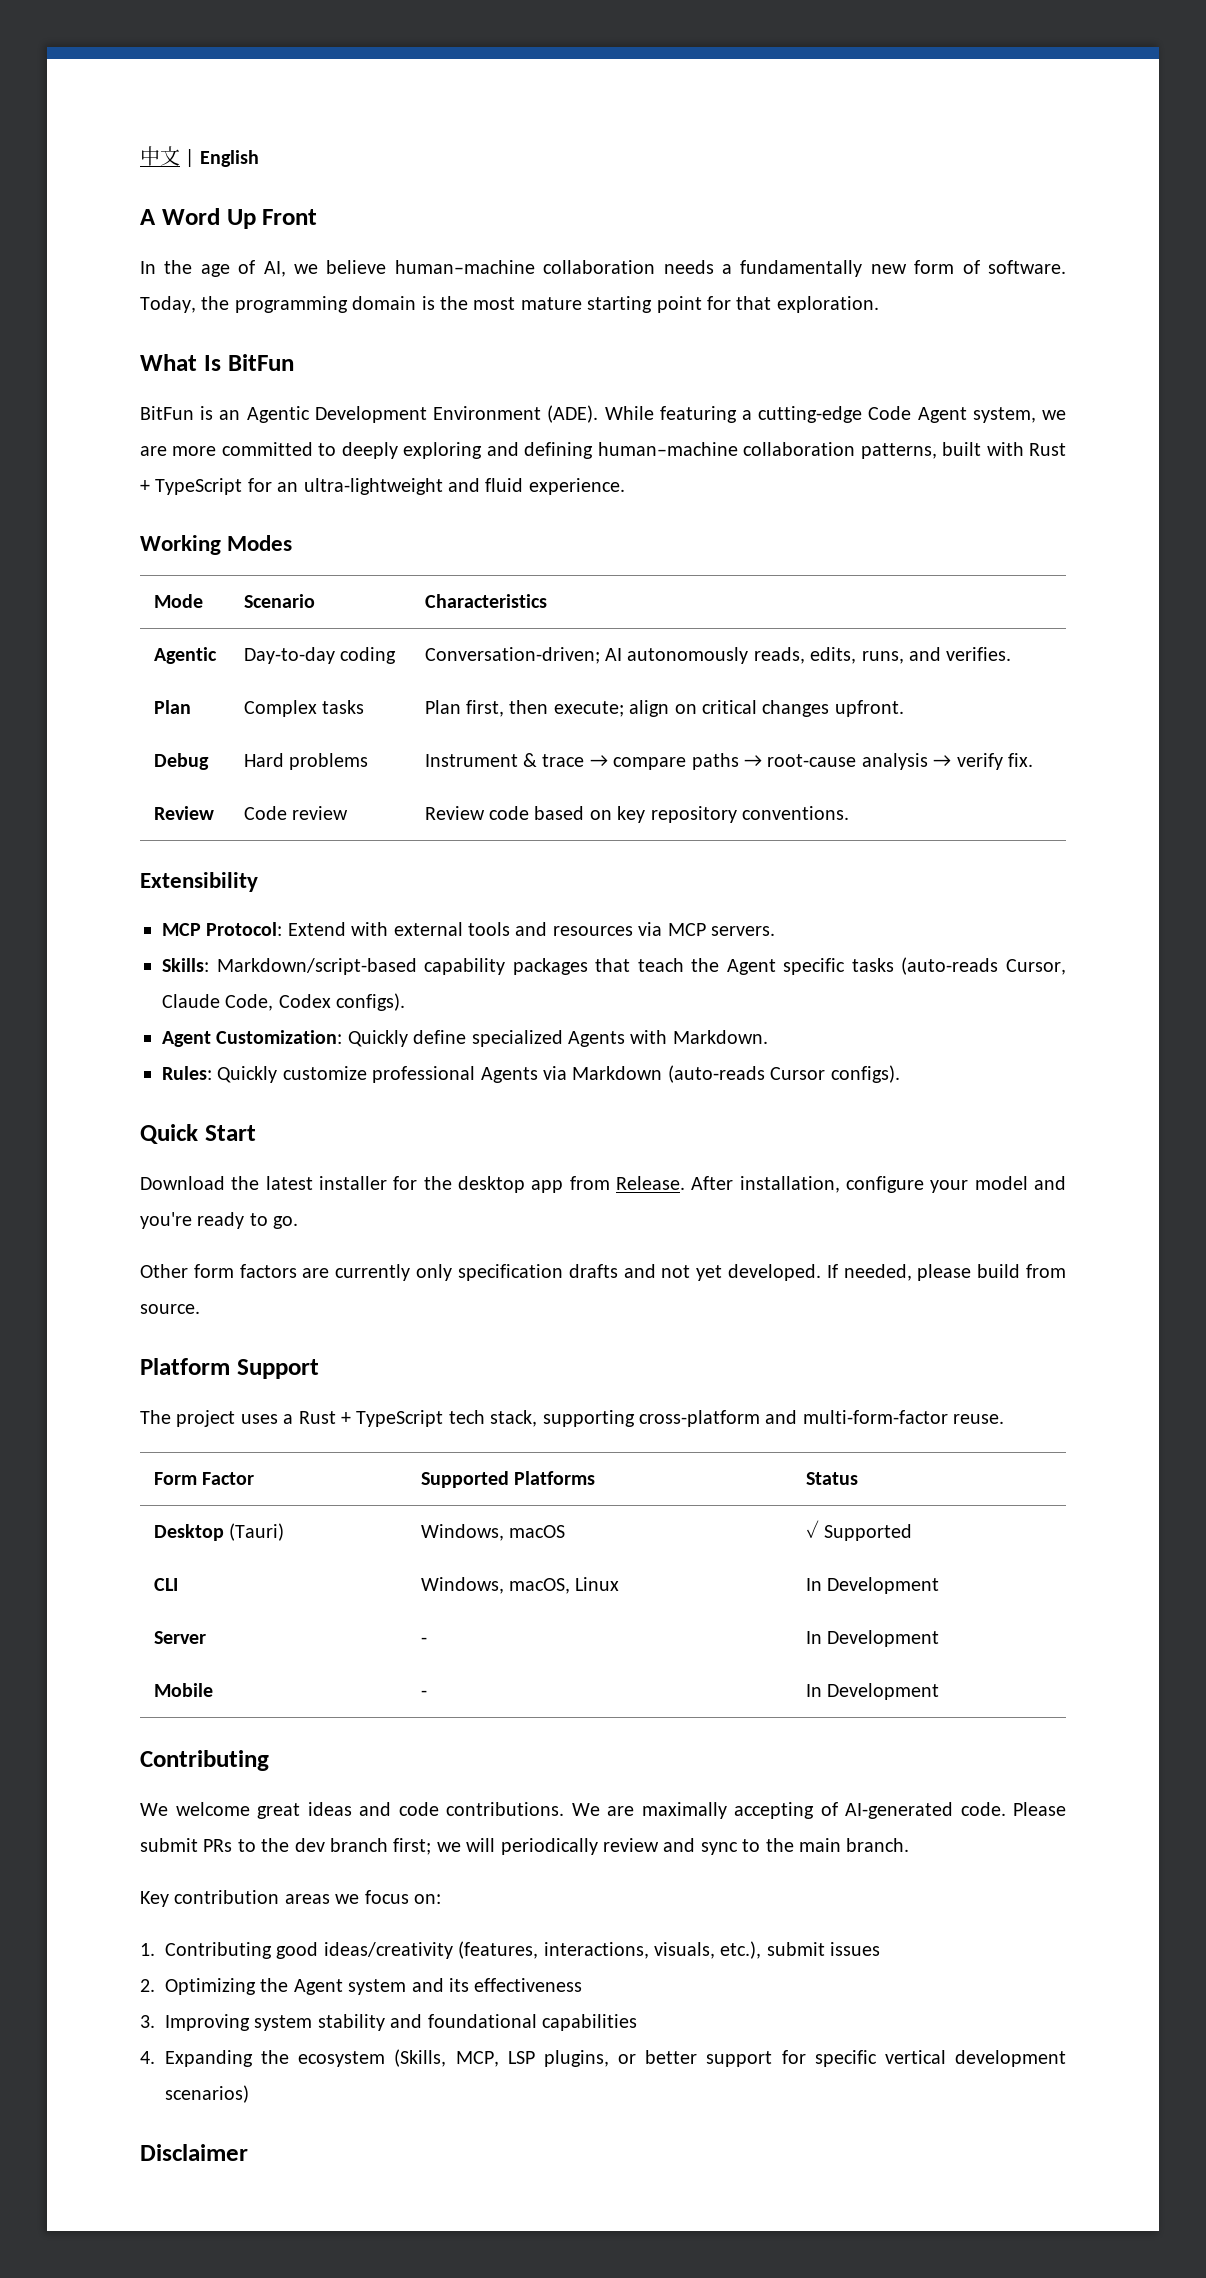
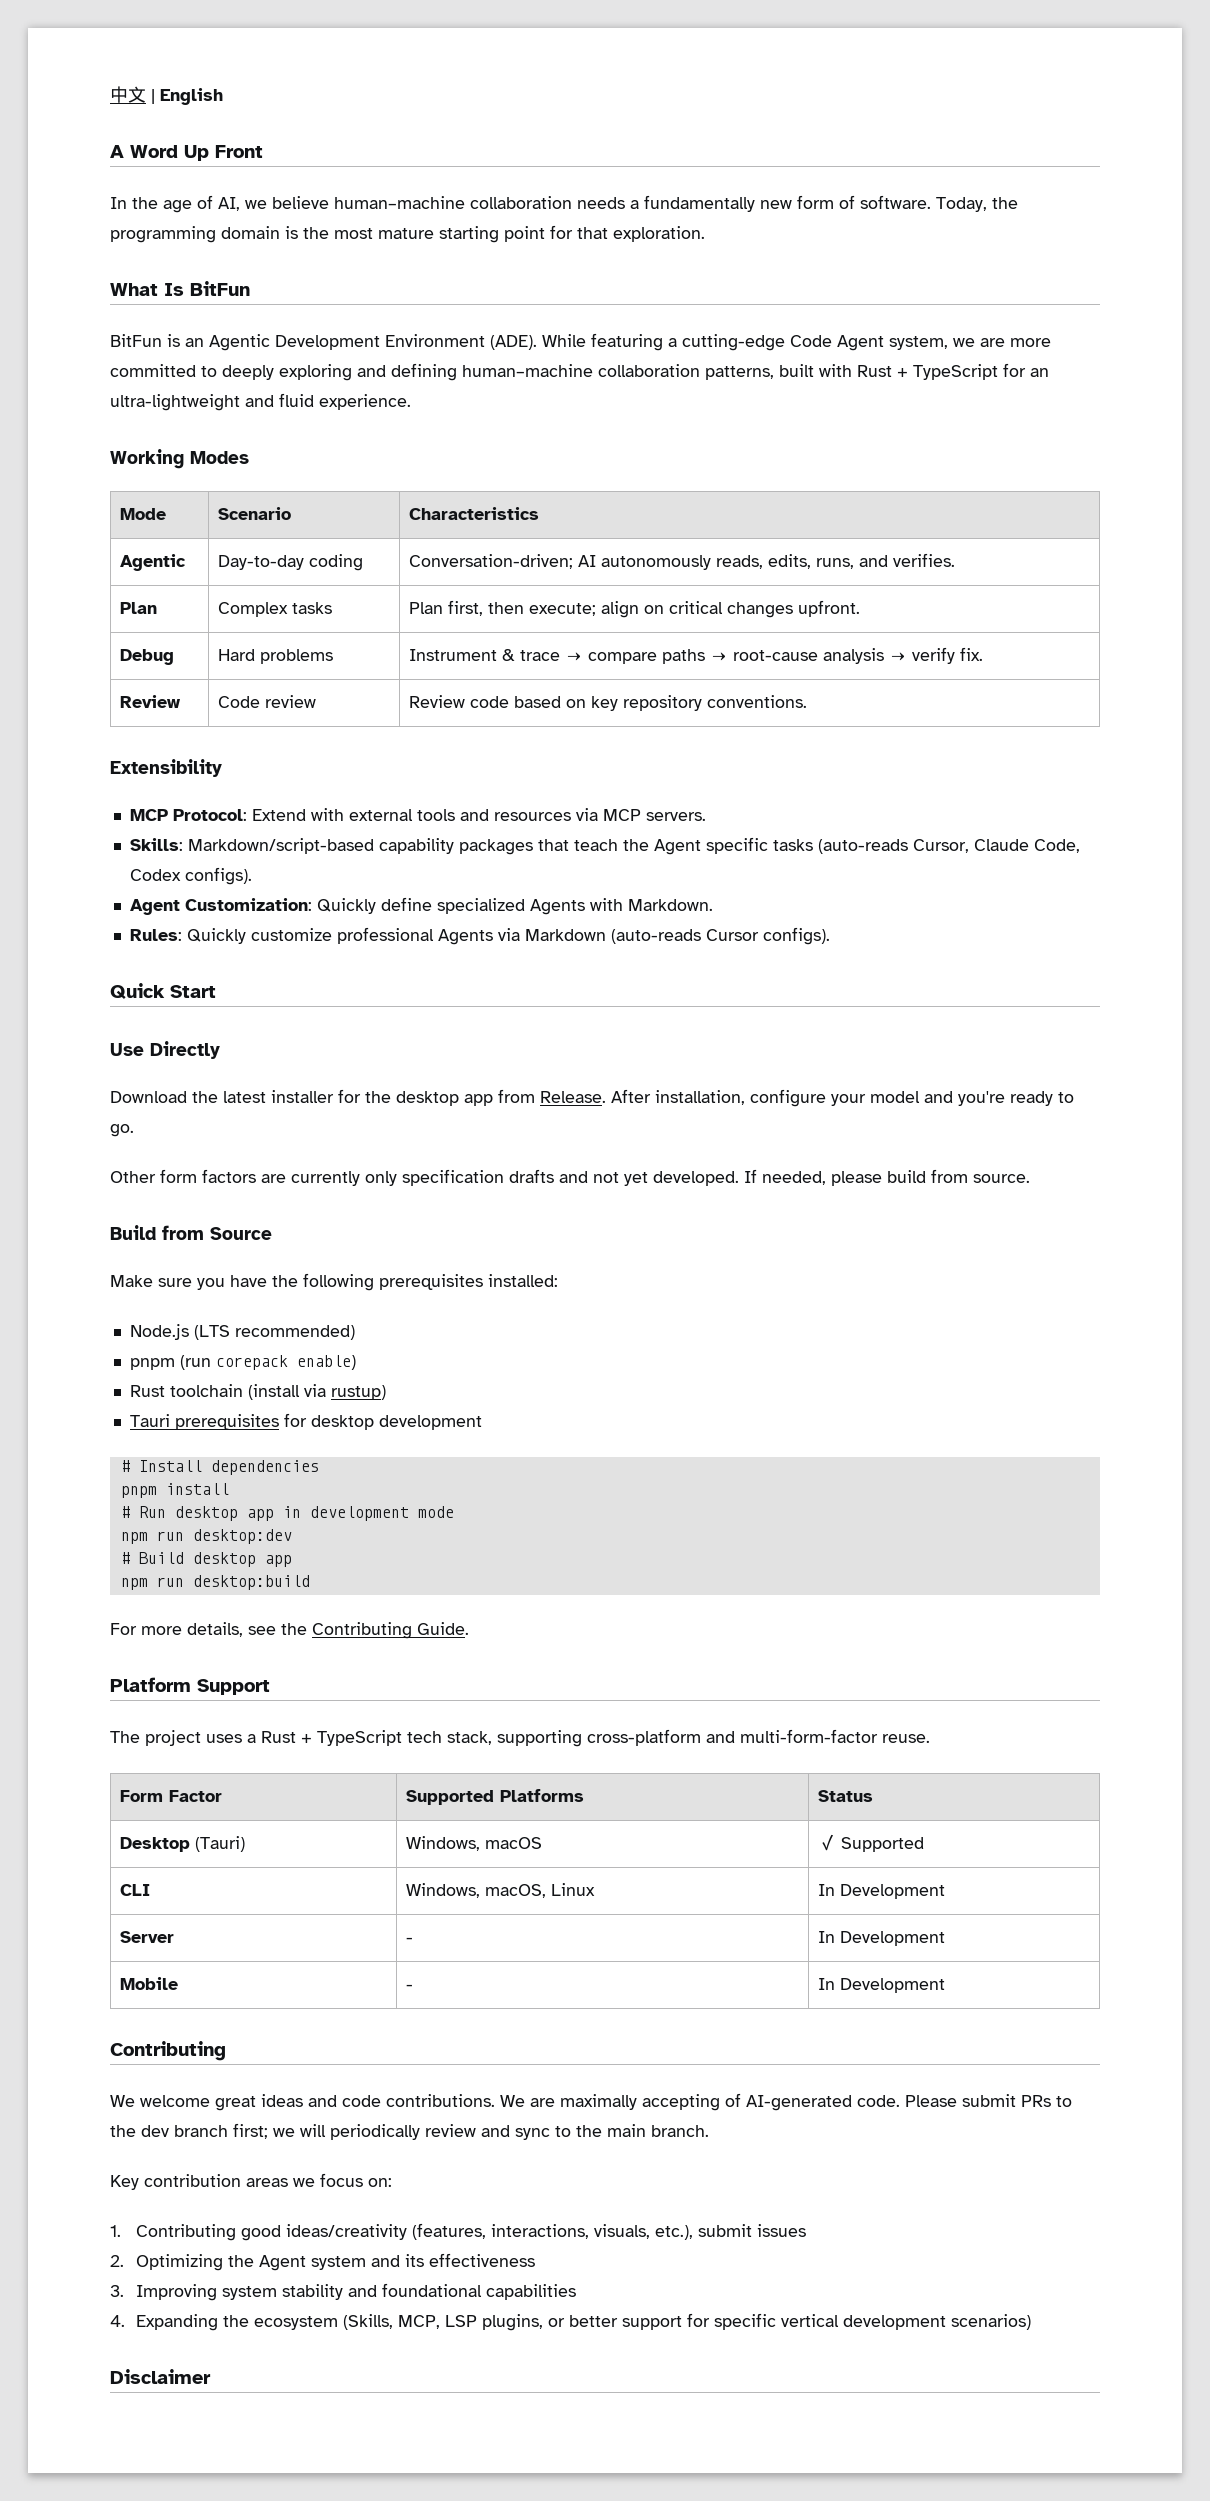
(256, 1133) none -> [110,1041,220,1059] // Use Directly
(200, 1309) none -> [110,1225,272,1240] [110,1273,558,1291] [129,1324,355,1340] [129,1355,356,1370] [129,1384,386,1400] [129,1413,482,1430] [120,1460,319,1475] [120,1483,229,1498] [120,1506,454,1521] [120,1529,292,1544] [120,1552,292,1567] [120,1575,310,1590] [110,1622,469,1639] // Build from Source // Make sure you have the following prerequisites installed: // Node.js (LTS recommended) // pnpm (run corepack enable) // Rust toolchain (install via rustup) // Tauri prerequisites for desktop development // # Install dependencies // pnpm install // # Run desktop app in development mode // npm run desktop:dev // # Build desktop app // npm run desktop:build // For more details, see the Contributing Guide.

